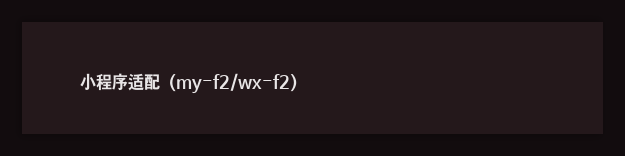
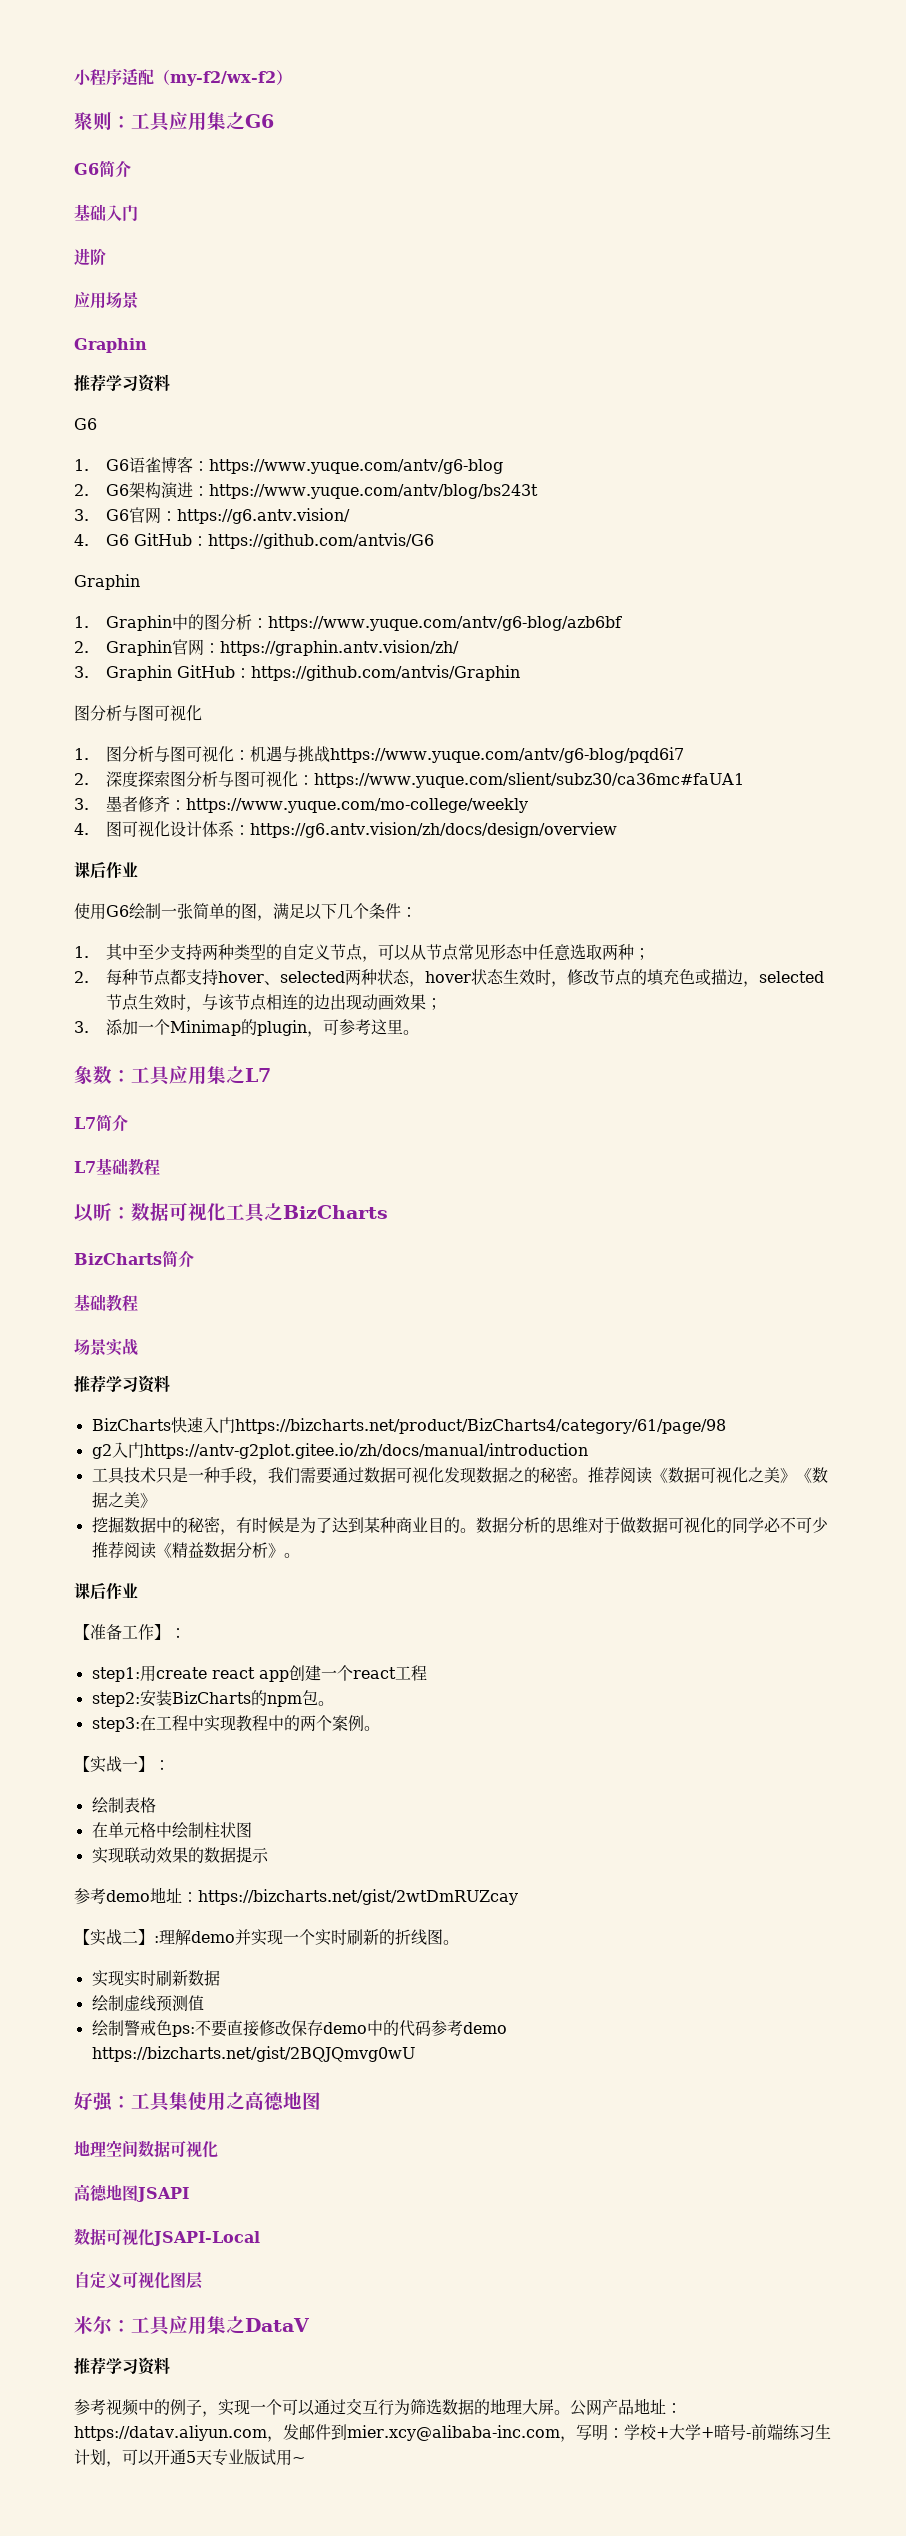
(306, 83) none -> [74,112,274,132] [74,160,131,177] [74,204,138,221] [74,248,106,265] [74,292,139,309] [74,338,147,353] [74,374,170,392] [74,418,97,430] [74,456,503,474] [74,482,538,499] [74,507,350,524] [74,533,434,549] [74,574,140,590] [74,614,622,631] [74,639,459,656] [74,665,520,681] [74,705,202,721] [74,746,684,763] [74,770,744,788] [74,795,528,813] [74,821,617,838] [74,862,138,879] [74,903,417,921] [74,944,650,962] [74,969,824,987] [105,994,442,1012] [74,1019,419,1037] [74,1066,271,1086] [74,1114,128,1131] [74,1158,160,1175] [74,1202,388,1223] [74,1250,194,1267] [74,1294,138,1311] [74,1338,138,1356] [74,1375,170,1393] [91,1417,726,1434] [91,1442,588,1459] [91,1466,828,1485] [91,1492,156,1508] [91,1516,828,1535] [91,1541,300,1559] [74,1583,138,1600] [74,1624,186,1640] [91,1665,427,1682] [91,1690,334,1707] [91,1715,380,1732] [74,1756,170,1773] [91,1797,156,1814] [91,1822,252,1839] [91,1846,269,1864] [74,1887,518,1905] [74,1929,459,1946] [91,1970,220,1987] [91,1995,204,2012] [91,2020,507,2037] [91,2046,415,2062] [74,2092,321,2112] [74,2140,218,2158] [74,2184,189,2202] [74,2228,260,2246] [74,2272,203,2289] [74,2316,310,2336] [74,2357,170,2375] [74,2398,682,2417] [74,2424,831,2442] [74,2449,305,2467] // 聚则：工具应用集之G6 // G6简介 // 基础入门 // 进阶 // 应用场景 // Graphin // 推荐学习资料 // G6 // 1. G6语雀博客：https://www.yuque.com/antv/g6-blog // 2. G6架构演进：https://www.yuque.com/antv/blog/bs243t // 3. G6官网：https://g6.antv.vision/ // 4. G6 GitHub：https://github.com/antvis/G6 // Graphin // 1. Graphin中的图分析：https://www.yuque.com/antv/g6-blog/azb6bf // 2. Graphin官网：https://graphin.antv.vision/zh/ // 3. Graphin GitHub：https://github.com/antvis/Graphin // 图分析与图可视化 // 1.图分析与图可视化：机遇与挑战https://www.yuque.com/antv/g6-blog/pqd6i7 // 2.深度探索图分析与图可视化：https://www.yuque.com/slient/subz30/ca36mc#faUA1 // 3.墨者修齐：https://www.yuque.com/mo-college/weekly // 4.图可视化设计体系：https://g6.antv.vision/zh/docs/design/overview // 课后作业 // 使用G6绘制一张简单的图，满足以下几个条件： // 1.其中至少支持两种类型的自定义节点，可以从节点常见形态中任意选取两种； // 2.每种节点都支持hover、selected两种状态，hover状态生效时，修改节点的填充色或描边，selected节点生效时，与该节点相连的边出现动画效果； // 3.添加一个Minimap的plugin，可参考这里。 // 象数：工具应用集之L7 // L7简介 // L7基础教程 // 以昕：数据可视化工具之BizCharts // BizCharts简介 // 基础教程 // 场景实战 // 推荐学习资料 // BizCharts快速入门https://bizcharts.net/product/BizCharts4/category/61/page/98 // g2入门https://antv-g2plot.gitee.io/zh/docs/manual/introduction // 工具技术只是一种手段，我们需要通过数据可视化发现数据之的秘密。推荐阅读《数据可视化之美》《数据之美》 // 挖掘数据中的秘密，有时候是为了达到某种商业目的。数据分析的思维对于做数据可视化的同学必不可少推荐阅读《精益数据分析》。 // 课后作业 // 【准备工作】： // step1:用create react app创建一个react工程 // step2:安装BizCharts的npm包。 // step3:在工程中实现教程中的两个案例。 // 【实战一】： // 绘制表格 // 在单元格中绘制柱状图 // 实现联动效果的数据提示 // 参考demo地址：https://bizcharts.net/gist/2wtDmRUZcay // 【实战二】:理解demo并实现一个实时刷新的折线图。 // 实现实时刷新数据 // 绘制虚线预测值 // 绘制警戒色ps:不要直接修改保存demo中的代码参考demo https://bizcharts.net/gist/2BQJQmvg0wU // 好强：工具集使用之高德地图 // 地理空间数据可视化 // 高德地图JSAPI // 数据可视化JSAPI-Local // 自定义可视化图层 // 米尔：工具应用集之DataV // 推荐学习资料 // 参考视频中的例子，实现一个可以通过交互行为筛选数据的地理大屏。公网产品地址：https://datav.aliyun.com，发邮件到mier.xcy@alibaba-inc.com，写明：学校+大学+暗号-前端练习生计划，可以开通5天专业版试用~

